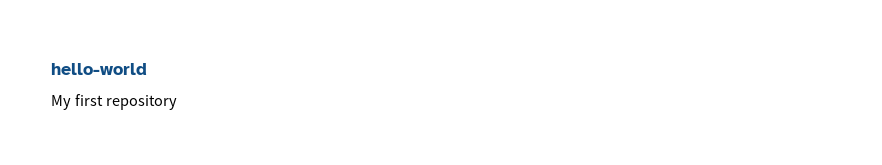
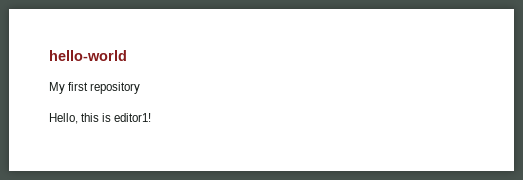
(177, 102) none -> [49,113,152,124] // Hello, this is editor1!

